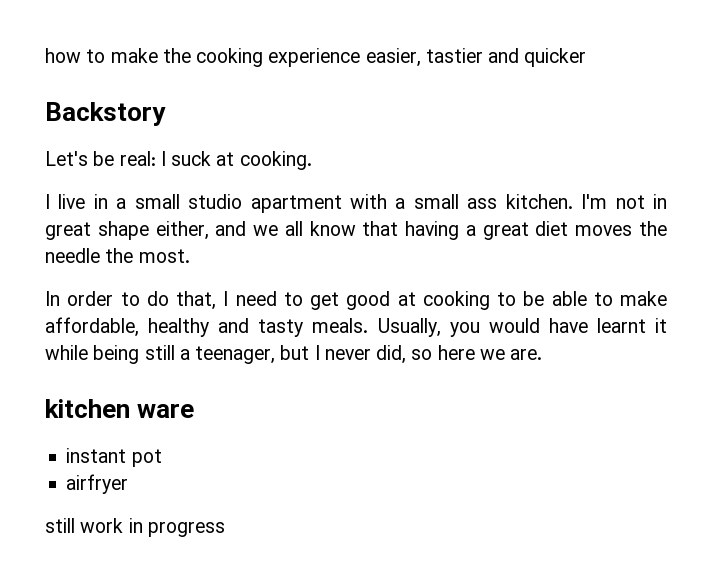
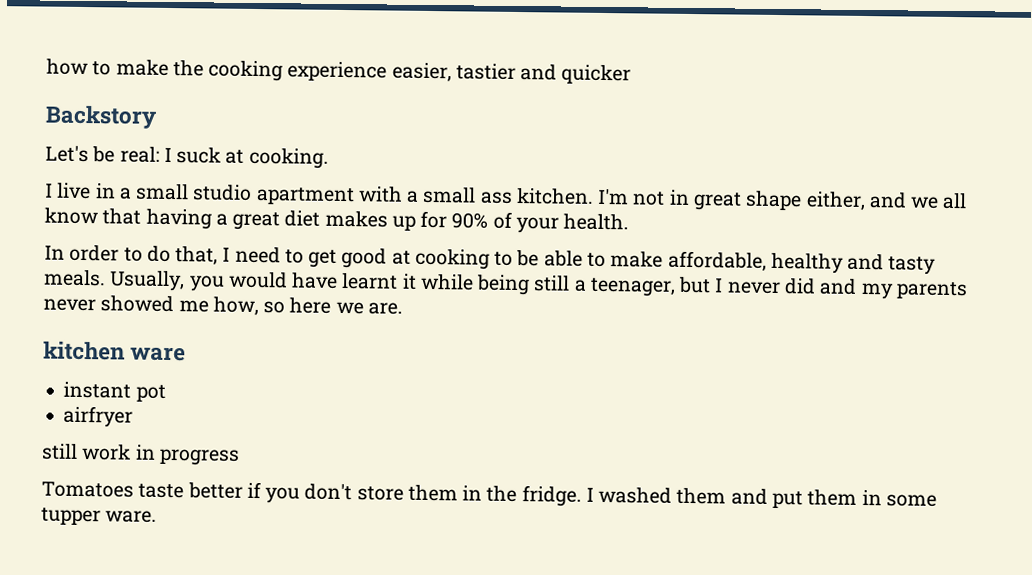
[575,221,667,236] [45,248,190,263] moves the needle the most. -> [324,210,630,234] makes up for 90% of your health.
[376,345,407,364] did, -> [783,278,968,300] [43,295,259,316] did and my parents never showed me how,
(225, 529) none -> [41,481,937,509] [41,507,158,526] // Tomatoes taste better if you don't store them in the fridge. I washed them and put them in some tupper ware.

